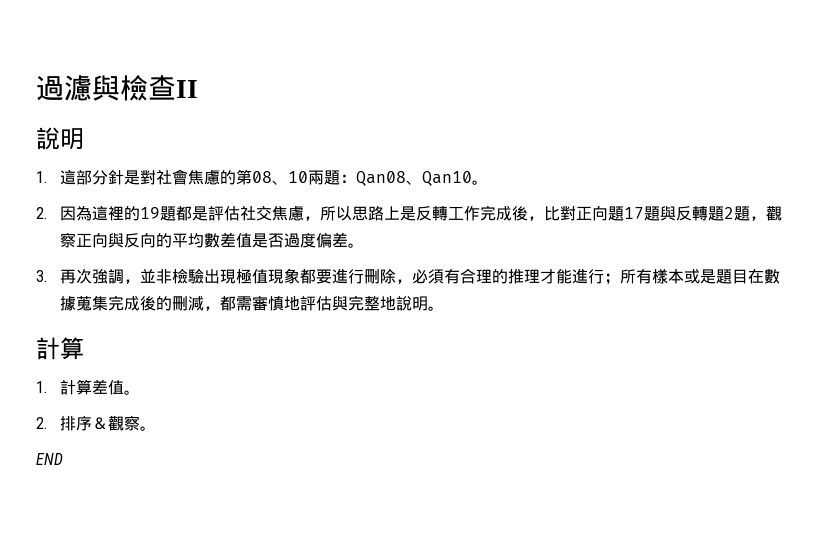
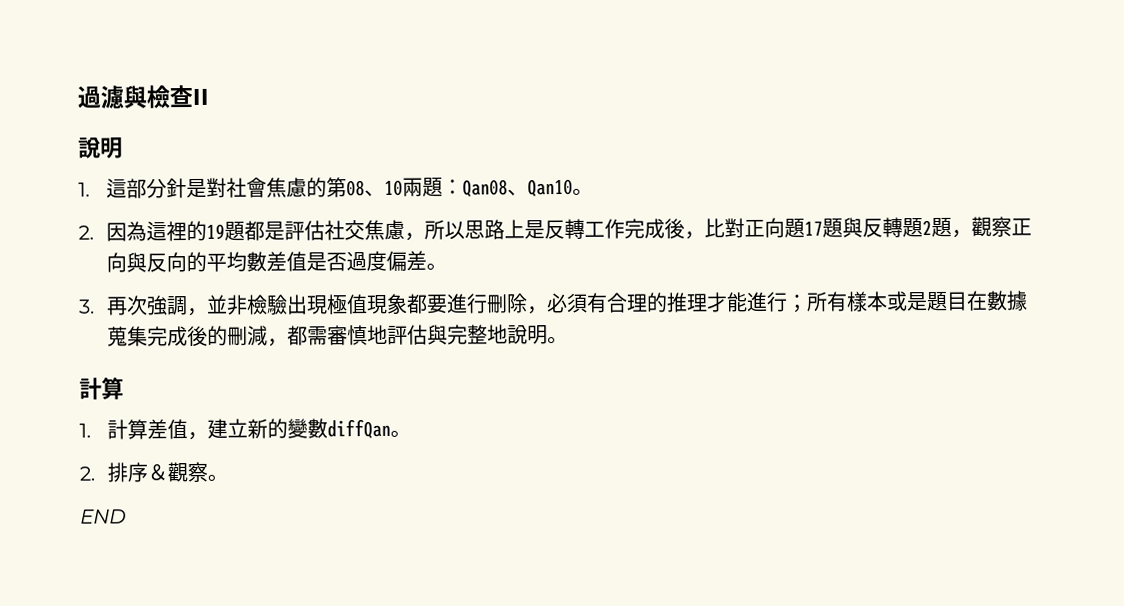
(124, 387) none -> [187,418,392,441] ，建立新的變數diffQan

